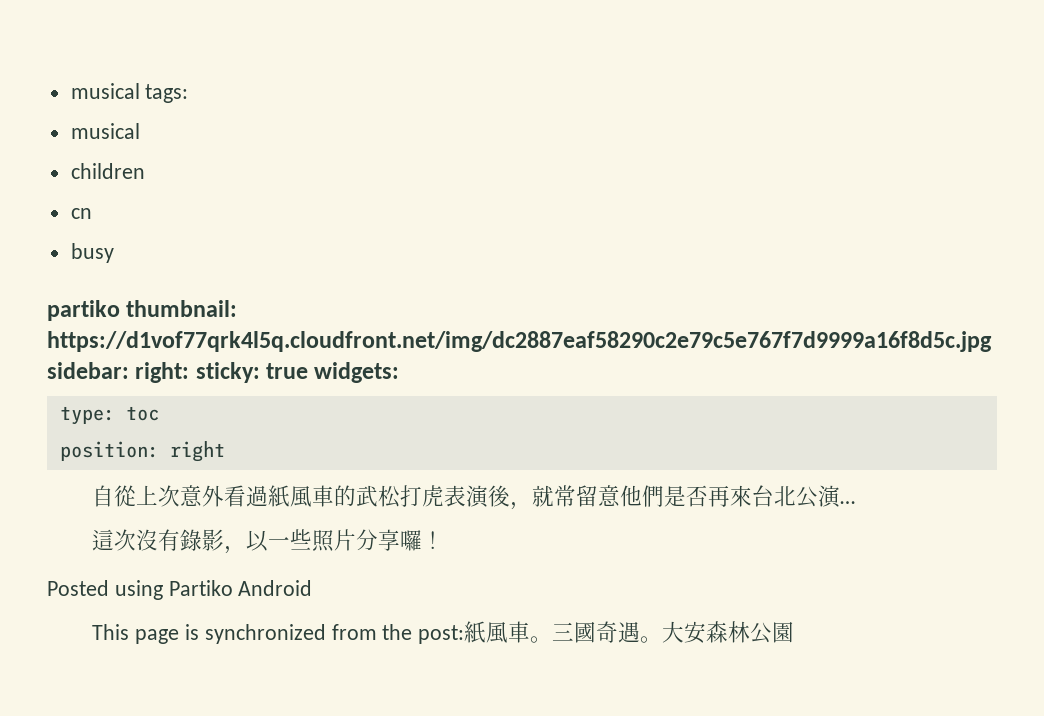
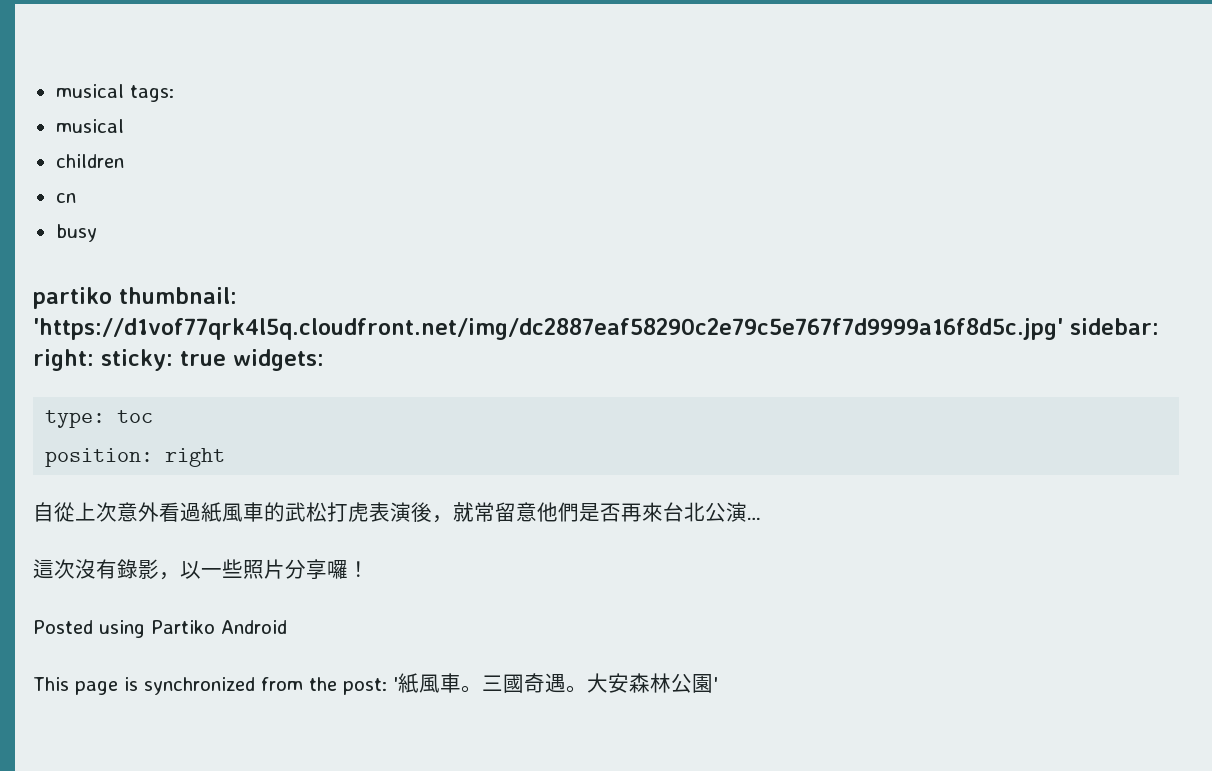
[47,331,992,352] https://d1vof77qrk4l5q.cloudfront.net/img/dc2887eaf58290c2e79c5e767f7d9999a16f8d5c.jpg -> [33,318,1063,340] 'https://d1vof77qrk4l5q.cloudfront.net/img/dc2887eaf58290c2e79c5e767f7d9999a16f8d5c.jpg'
(465, 634) none -> [393,677,398,691] '
(795, 632) none -> [713,677,718,691] '

